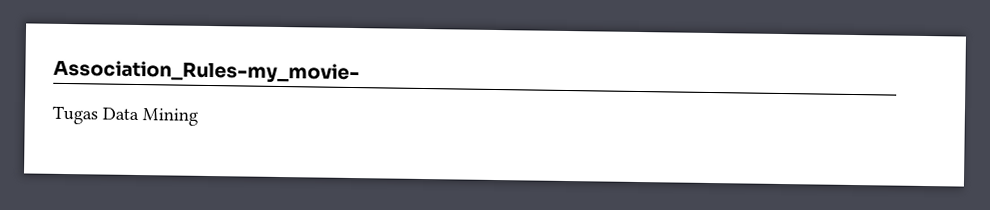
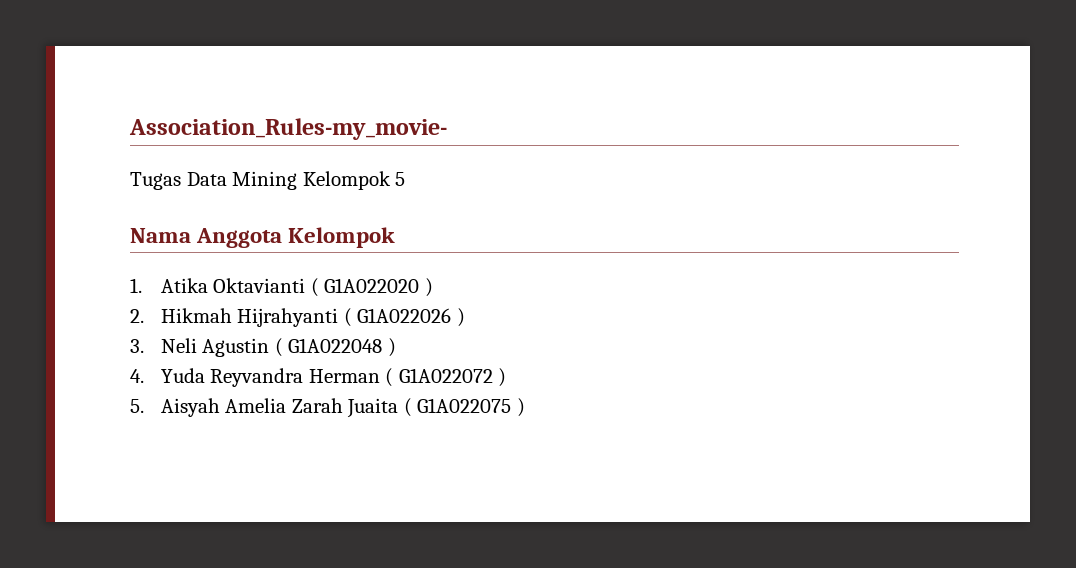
(198, 117) none -> [302,171,406,190] [130,227,396,248] [130,278,433,297] [130,308,465,327] [130,338,396,357] [130,368,507,387] [130,398,525,418] Kelompok 5 // Nama Anggota Kelompok // 1. Atika Oktavianti ( G1A022020 ) // 2. Hikmah Hijrahyanti ( G1A022026 ) // 3. Neli Agustin ( G1A022048 ) // 4. Yuda Reyvandra Herman ( G1A022072 ) // 5. Aisyah Amelia Zarah Juaita ( G1A022075 )

